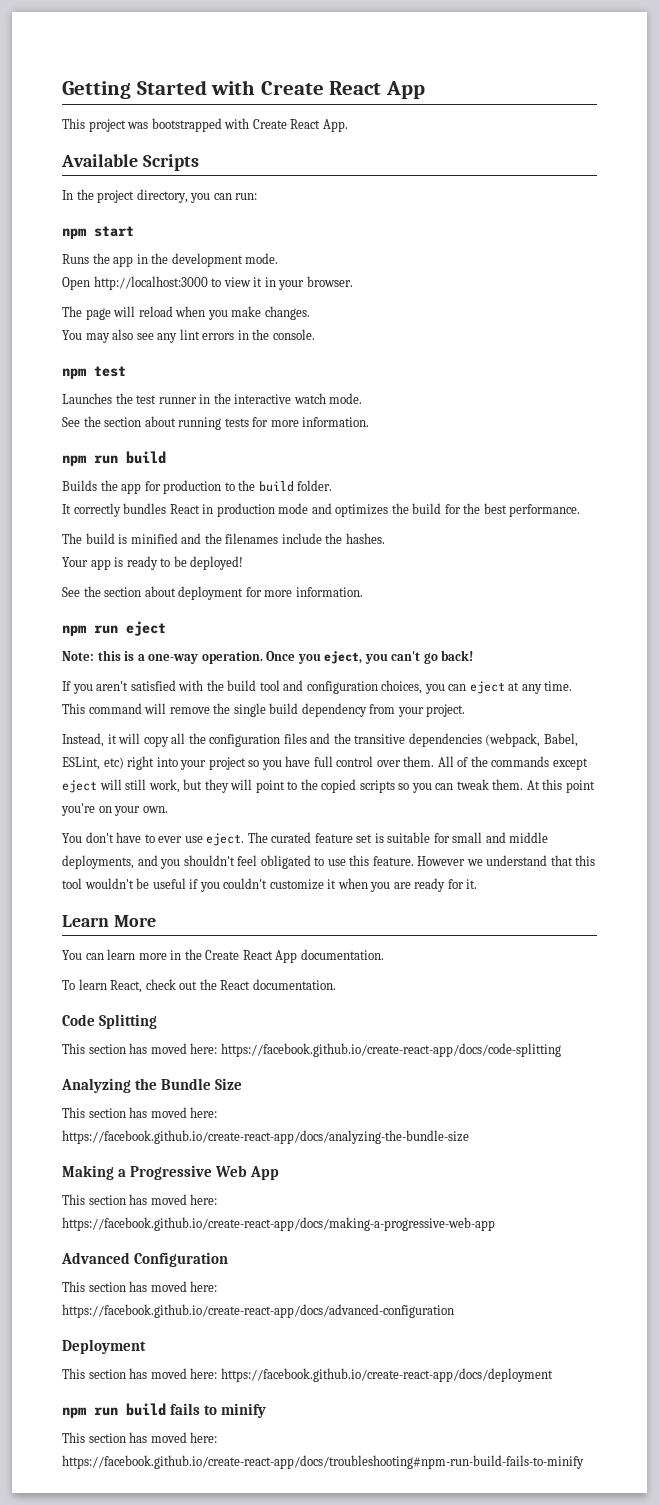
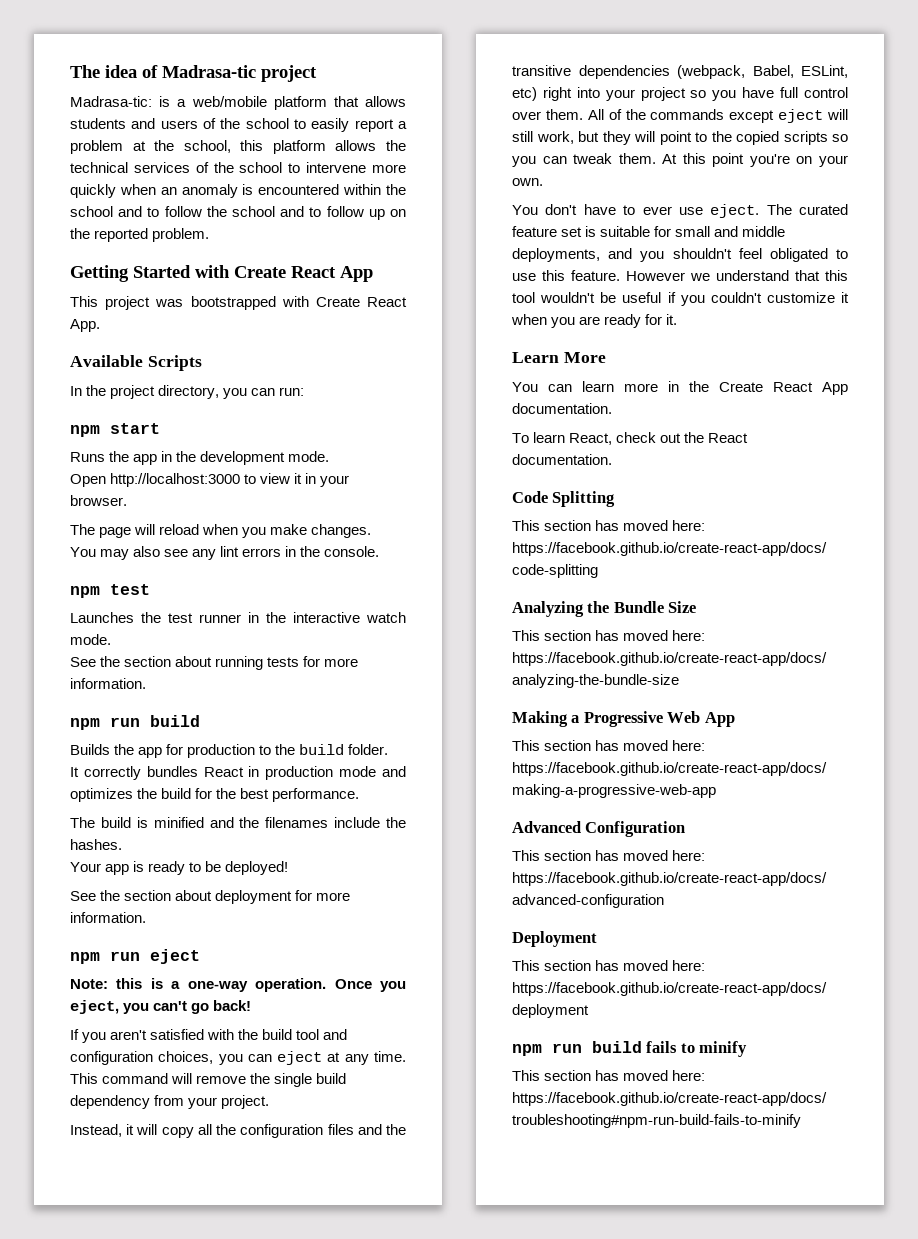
(62, 90) none -> [70,65,317,82] [70,96,406,110] [70,118,407,132] [70,140,406,154] [70,162,407,173] [70,184,407,198] [70,206,406,220] [70,228,210,242] The idea of Madrasa-tic project // Madrasa-tic: is a web/mobile platform that allows students and users of the school to easily report a problem at the school, this platform allows the technical services of the school to intervene more quickly when an anomaly is encountered within the school and to follow the school and to follow up on the reported problem. //

